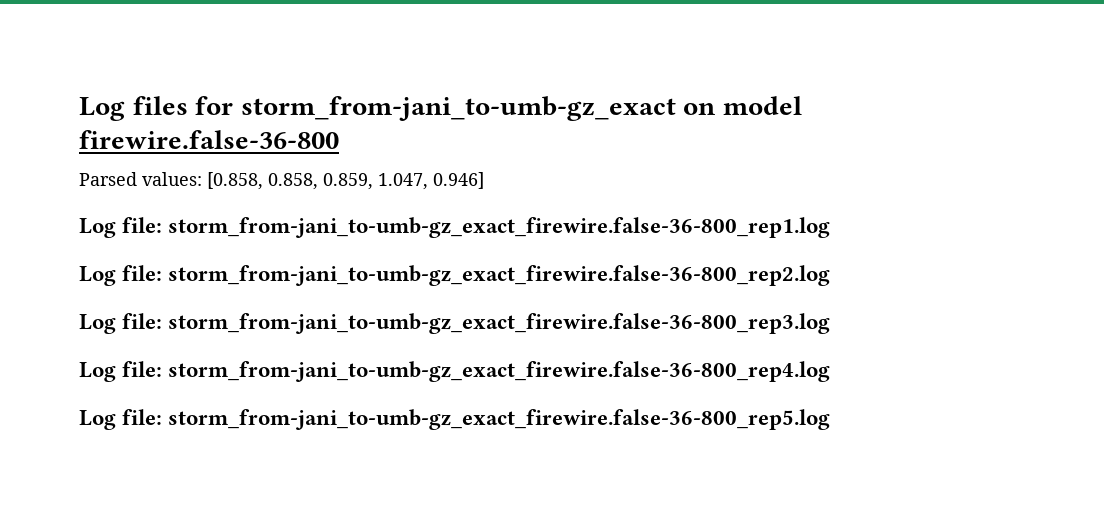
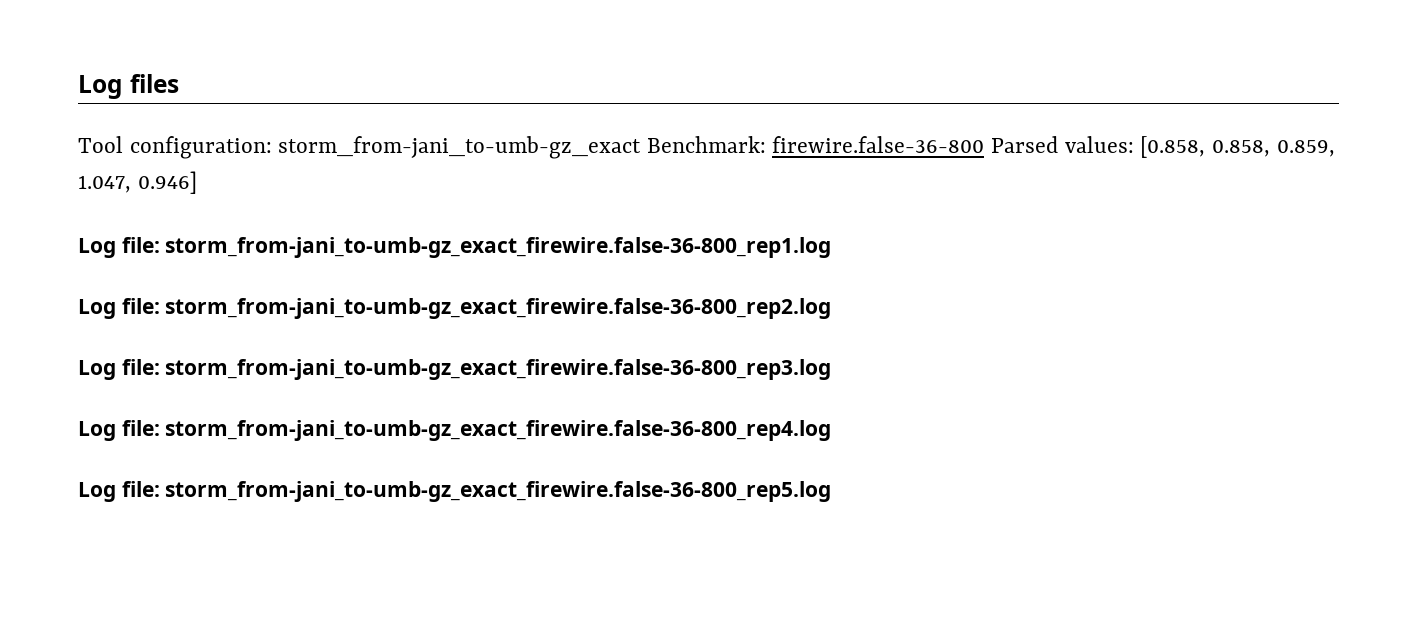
[195,96,802,121] for storm_from-jani_to-umb-gz_exact on model -> [78,136,766,159] // Tool configuration: storm_from-jani_to-umb-gz_exact Benchmark:
(339, 139) // -> (985, 144) none

